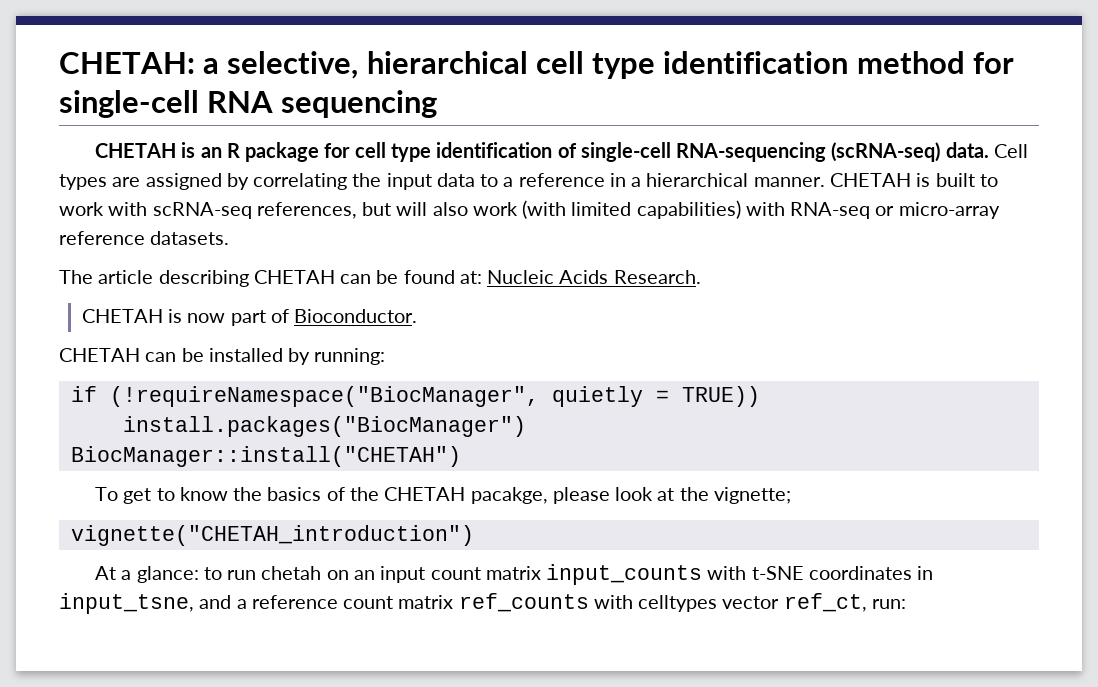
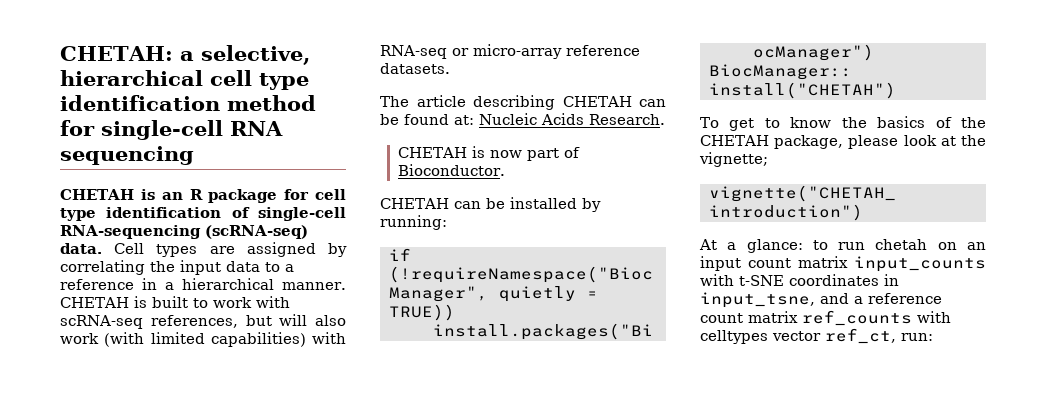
[470,487,548,504] pacakge, -> [774,135,844,149] package,

